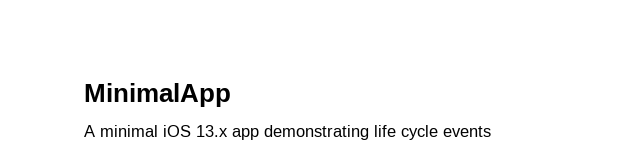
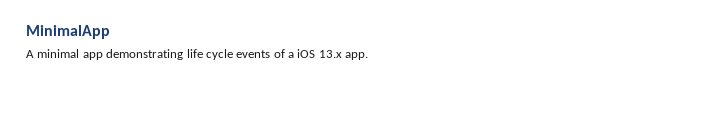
[163,125,228,137] iOS 13.x -> (80, 53) none
(491, 131) none -> [273,49,369,60] of a iOS 13.x app.

